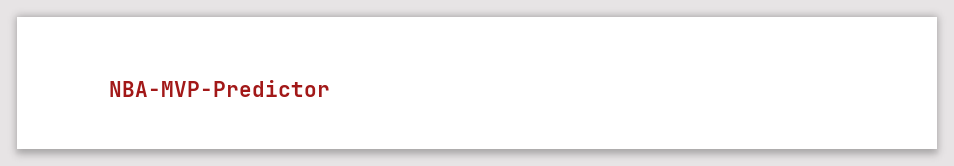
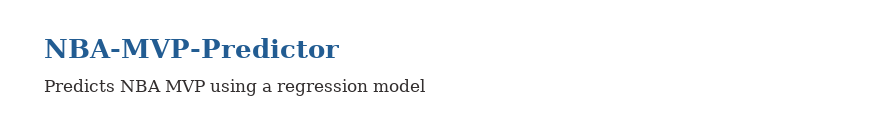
(330, 88) none -> [44,79,425,96] // Predicts NBA MVP using a regression model

